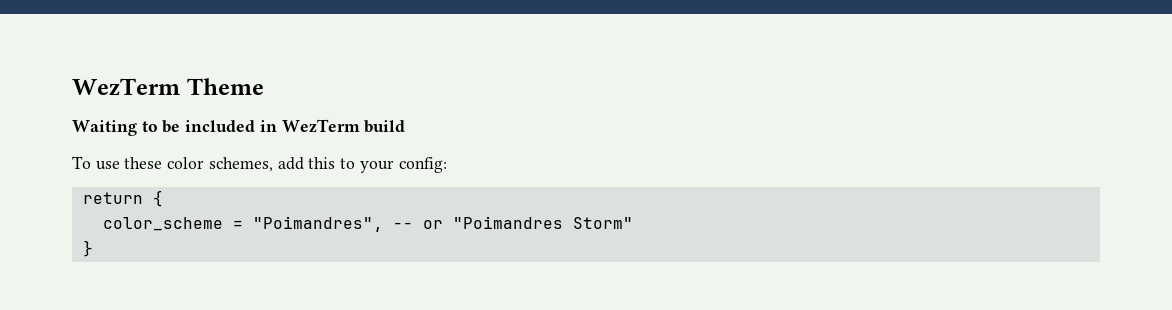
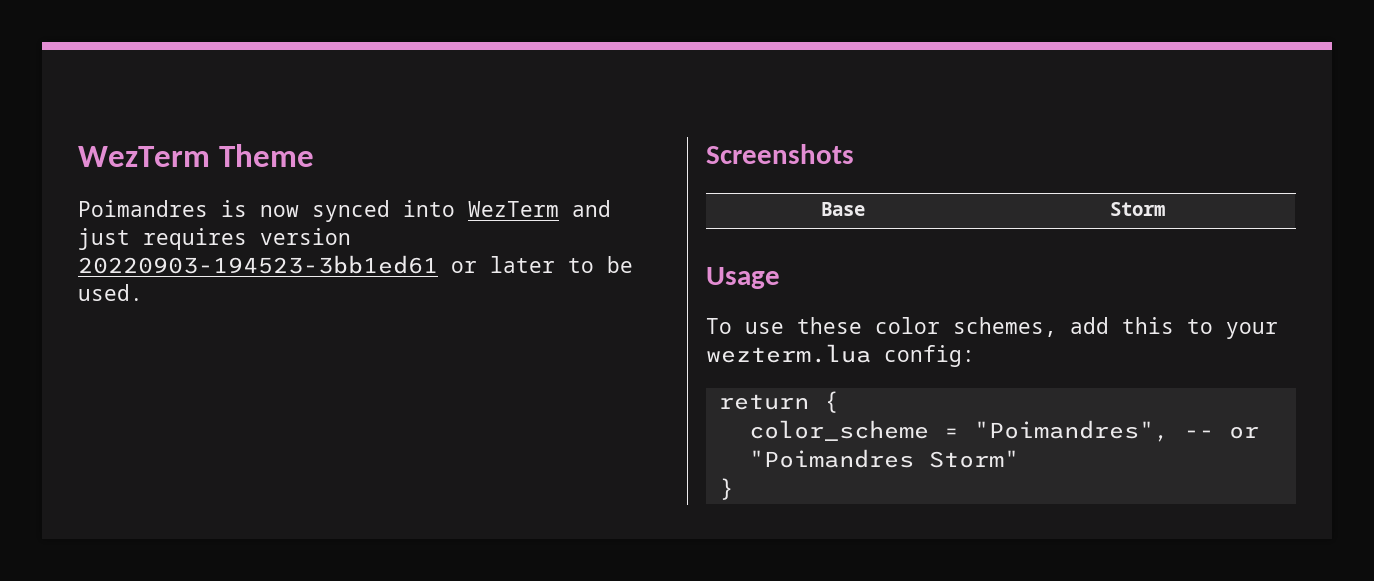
[72,119,406,136] Waiting to be included in WezTerm build -> [78,200,611,222] [78,228,351,250] [78,255,633,274] [78,284,143,301] [706,144,854,164] [820,202,865,216] [1109,202,1165,216] [706,267,780,289] Poimandres is now synced into WezTerm and just requires version 20220903-194523-3bb1ed61 or later to be used. // Screenshots // Base | Storm // Usage
(394, 166) none -> [706,344,871,363] wezterm.lua

